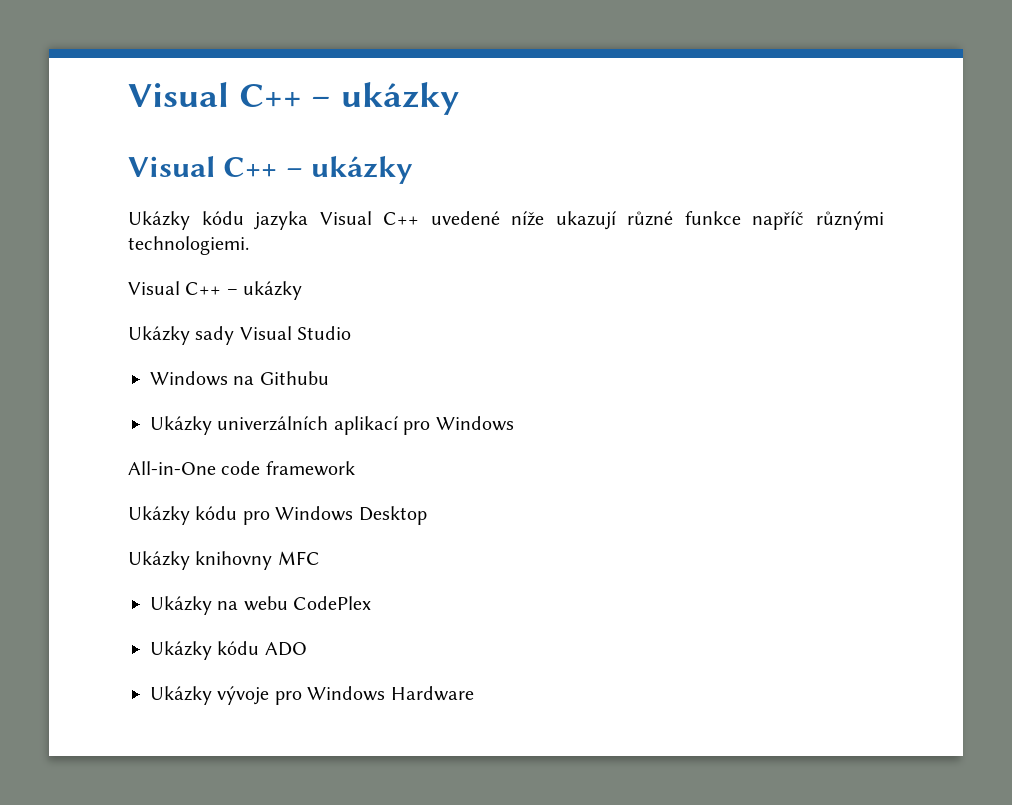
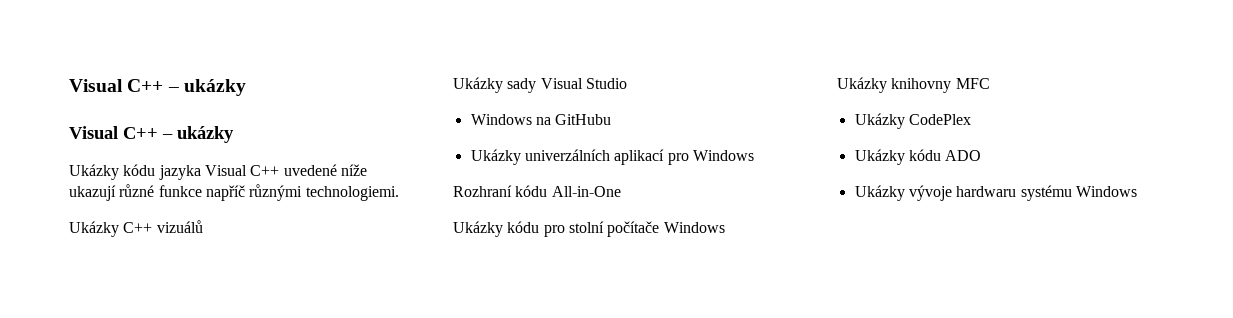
[128,281,303,300] Visual C++ – ukázky -> [69,220,203,237] Ukázky C++ vizuálů
[259,371,329,385] Githubu -> [555,114,612,125] GitHubu
(514, 423) none -> [453,185,548,197] Rozhraní kódu
[221,461,355,476] code framework -> (621, 191) none
[275,506,427,525] Windows Desktop -> [568,221,725,237] stolní počítače Windows
[217,596,288,611] na webu -> (905, 121) none
[274,686,474,705] pro Windows Hardware -> [956,185,1137,201] hardwaru systému Windows

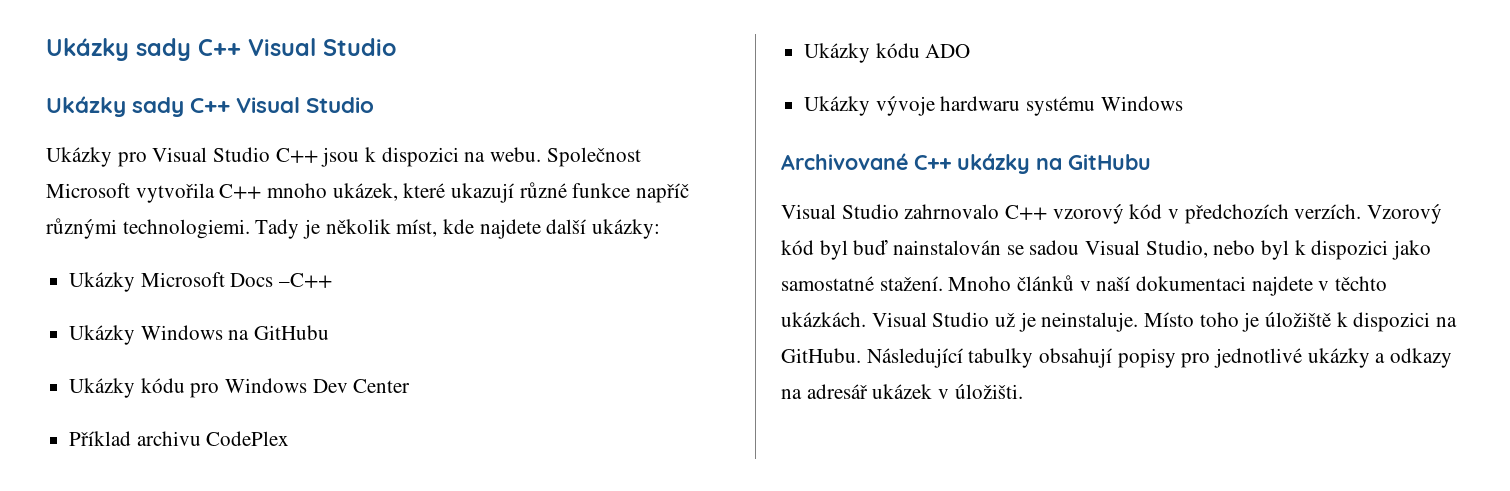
[69,79,246,96] [69,126,234,143] [69,164,367,180] Visual C++ – ukázky // Visual C++ – ukázky // Ukázky kódu jazyka Visual C++ uvedené níže -> [46,38,396,61] [46,96,375,117] [46,147,641,167] [46,183,446,203] Ukázky sady C++ Visual Studio // Ukázky sady C++ Visual Studio // Ukázky pro Visual Studio C++ jsou k dispozici na webu. Společnost Microsoft vytvořila C++ mnoho ukázek, které
[69,220,203,237] [453,77,627,93] // Ukázky C++ vizuálů // Ukázky sady Visual Studio // -> [255,219,661,239] [69,272,333,292] [69,325,136,345] Tady je několik míst, kde najdete další ukázky: // Ukázky Microsoft Docs –C++ // Ukázky
[524,149,665,165] univerzálních aplikací -> [140,378,185,393] kódu
[453,185,621,197] [453,221,725,237] [837,77,990,93] [854,113,905,129] // Rozhraní kódu All-in-One // Ukázky kódu pro stolní počítače Windows // Ukázky knihovny MFC // Ukázky -> [312,379,411,393] [69,431,201,446] Dev Center // Příklad archivu
(1137, 191) none -> [781,153,1151,174] [781,204,1443,224] [781,239,1432,260] [781,275,1388,296] [781,312,1458,332] [781,348,1453,368] [781,384,1023,399] // Archivované C++ ukázky na GitHubu // Visual Studio zahrnovalo C++ vzorový kód v předchozích verzích. Vzorový kód byl buď nainstalován se sadou Visual Studio, nebo byl k dispozici jako samostatné stažení. Mnoho článků v naší dokumentaci najdete v těchto ukázkách. Visual Studio už je neinstaluje. Místo toho je úložiště k dispozici na GitHubu. Následující tabulky obsahují popisy pro jednotlivé ukázky a odkazy na adresář ukázek v úložišti.

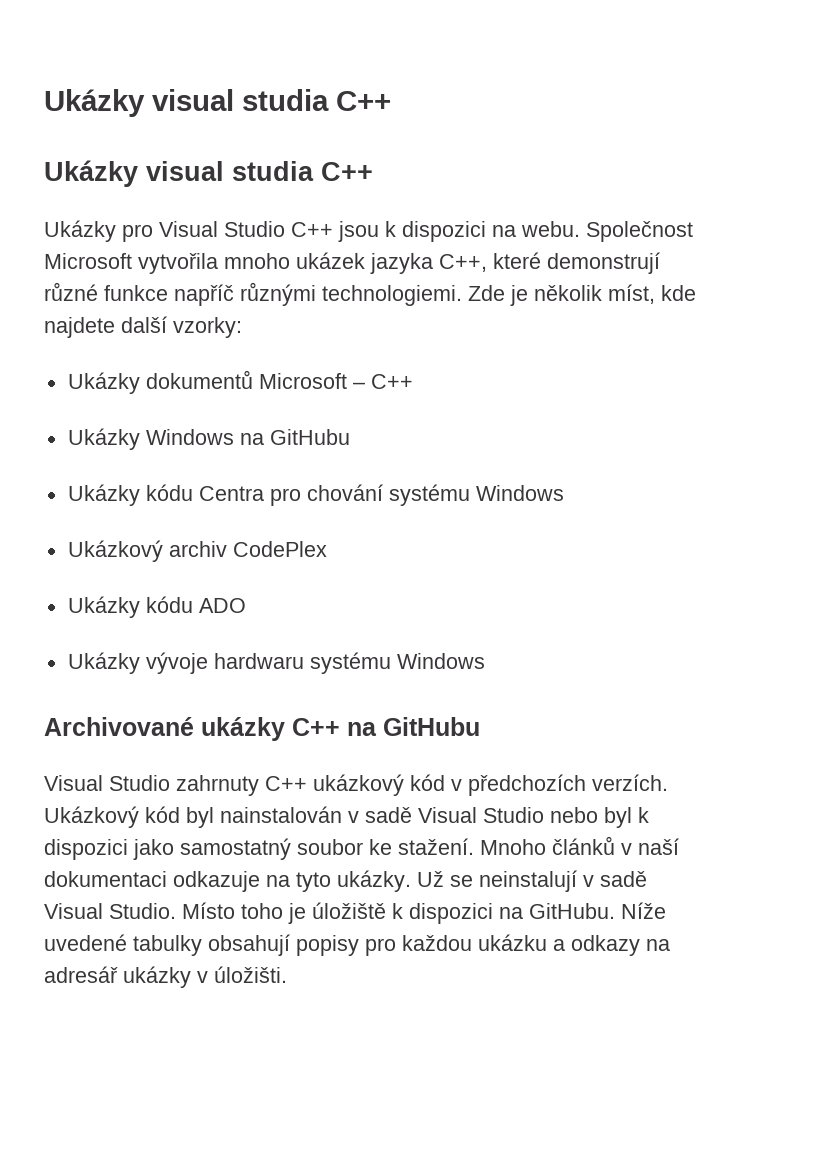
[46,38,396,61] [46,96,375,117] Ukázky sady C++ Visual Studio // Ukázky sady C++ Visual Studio -> [44,89,391,117] [44,160,373,187] Ukázky visual studia C++ // Ukázky visual studia C++
[219,183,515,203] C++ mnoho ukázek, které ukazují -> [224,252,660,274] mnoho ukázek jazyka C++, které demonstrují
[255,219,300,239] Tady -> [468,285,505,301] Zde
[592,219,661,239] [69,272,333,292] ukázky: // Ukázky Microsoft Docs –C++ -> [173,317,242,338] [67,370,413,394] vzorky: // Ukázky dokumentů Microsoft – C++
[190,378,411,398] [69,431,201,446] pro Windows Dev Center // Příklad archivu -> [198,484,564,506] [67,540,227,562] Centra pro chování systému Windows // Ukázkový archiv
[914,153,1030,174] C++ ukázky -> [201,717,340,741] ukázky C++
[904,204,1124,224] zahrnovalo C++ vzorový -> [176,774,404,796] zahrnuty C++ ukázkový
[1367,204,1443,224] Vzorový -> [44,806,139,828] Ukázkový
[853,239,1208,258] buď nainstalován se sadou Visual Studio, -> [220,806,544,823] nainstalován v sadě Visual Studio
[781,276,874,291] samostatné -> [180,838,392,860] samostatný soubor ke
[1251,276,1388,296] [781,312,1139,332] najdete v těchto ukázkách. Visual Studio už je neinstaluje. -> [173,870,647,892] [44,903,176,919] odkazuje na tyto ukázky. Už se neinstalují v sadě Visual Studio.
[866,348,963,368] Následující -> [621,902,666,919] [44,934,127,951] Níže uvedené
[1214,348,1370,368] jednotlivé ukázky -> [402,934,547,951] každou ukázku
[872,384,933,399] ukázek -> [123,966,191,988] ukázky

